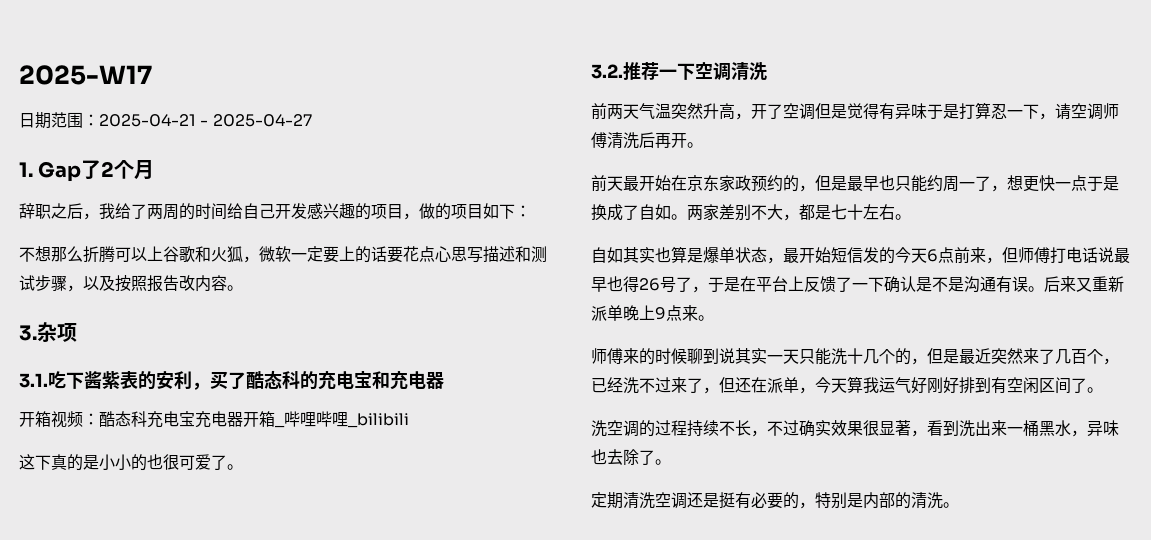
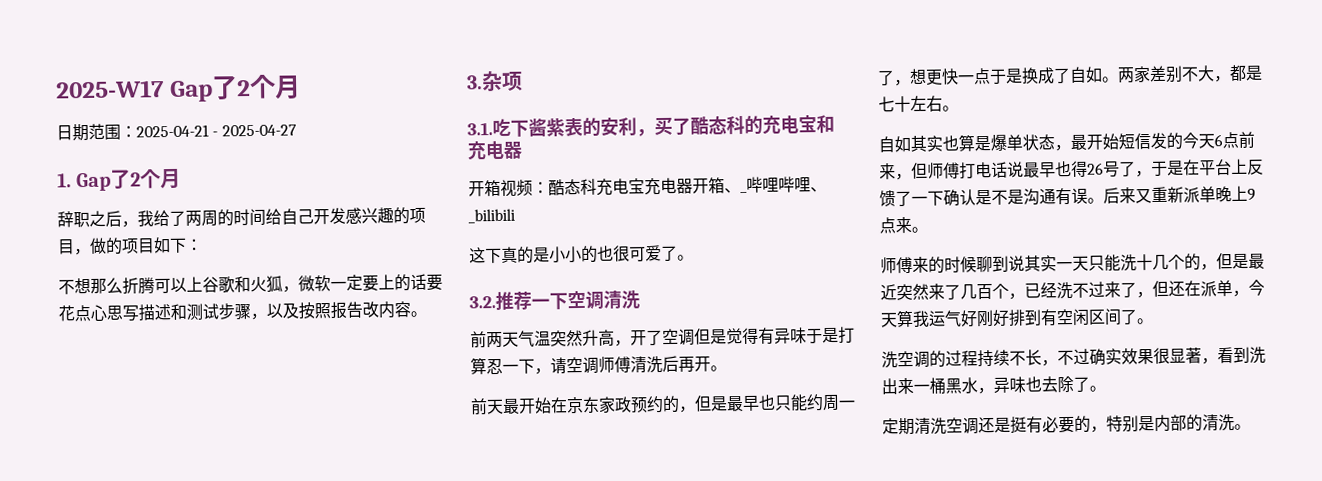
(152, 75) none -> [169,74,301,102] Gap了2个月
(275, 419) none -> [724,188,741,194] 、
(348, 419) none -> [810,186,827,193] 、

